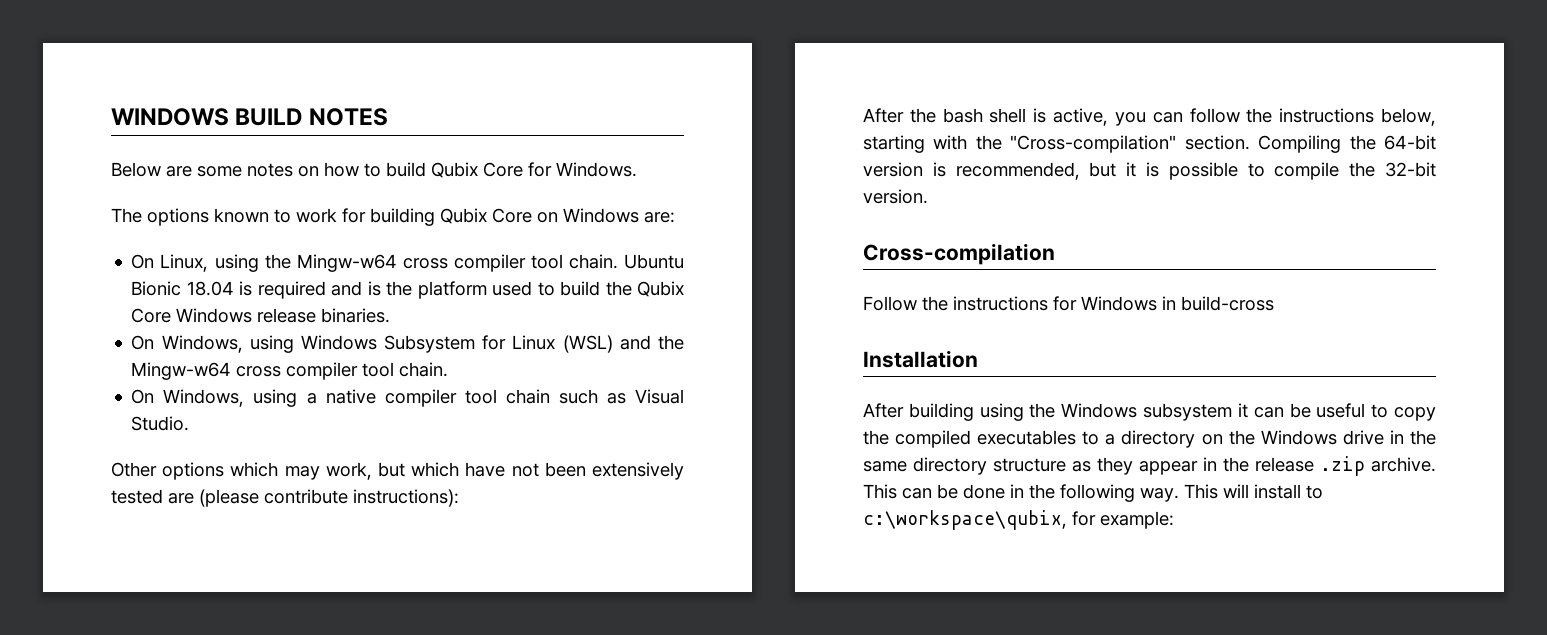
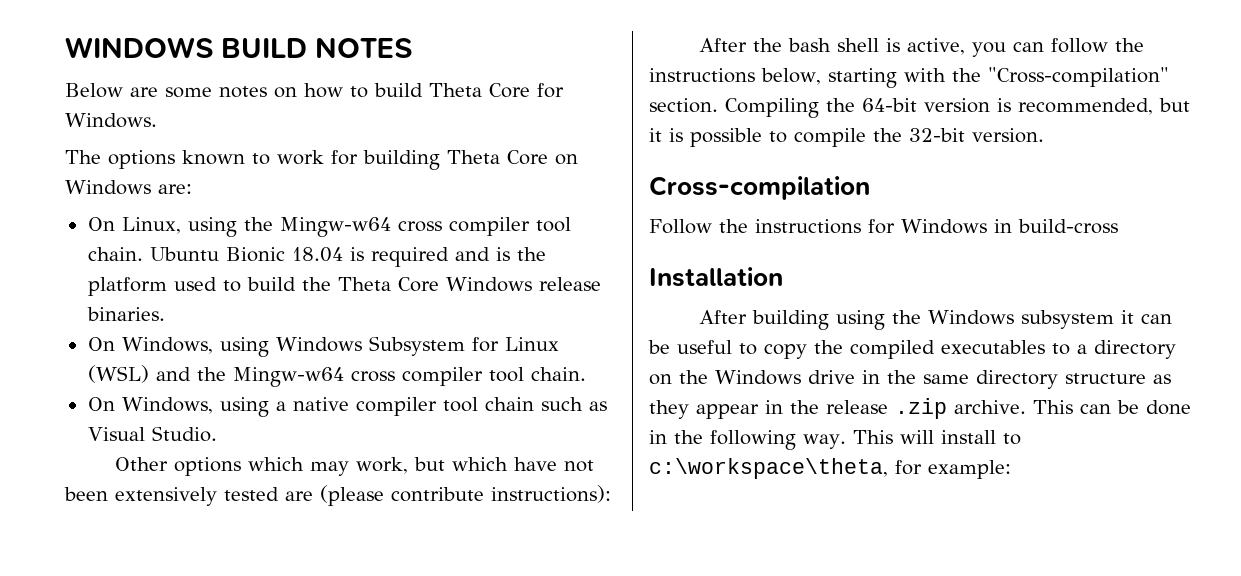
[431,162,478,178] Qubix -> [429,83,482,97] Theta
[440,208,487,224] Qubix -> [447,150,500,164] Theta
[636,281,684,297] Qubix -> [337,277,391,291] Theta
[863,510,1067,530] c:\workspace\qubix, -> [649,458,888,479] c:\workspace\theta,

